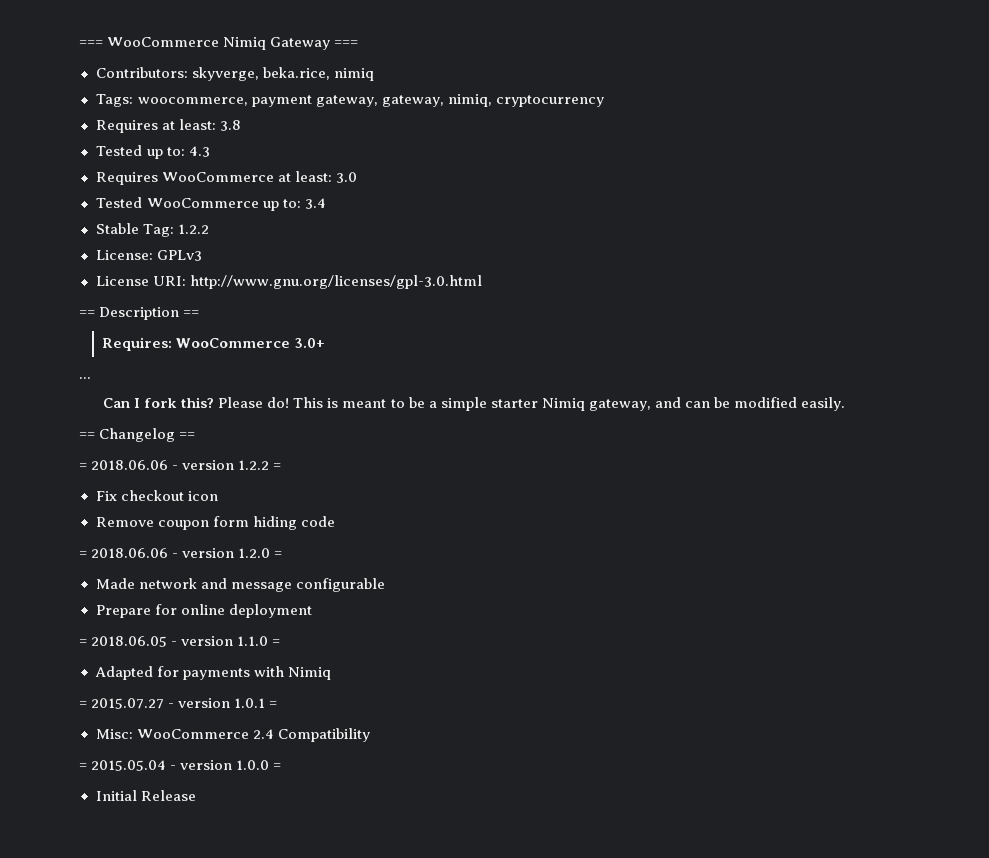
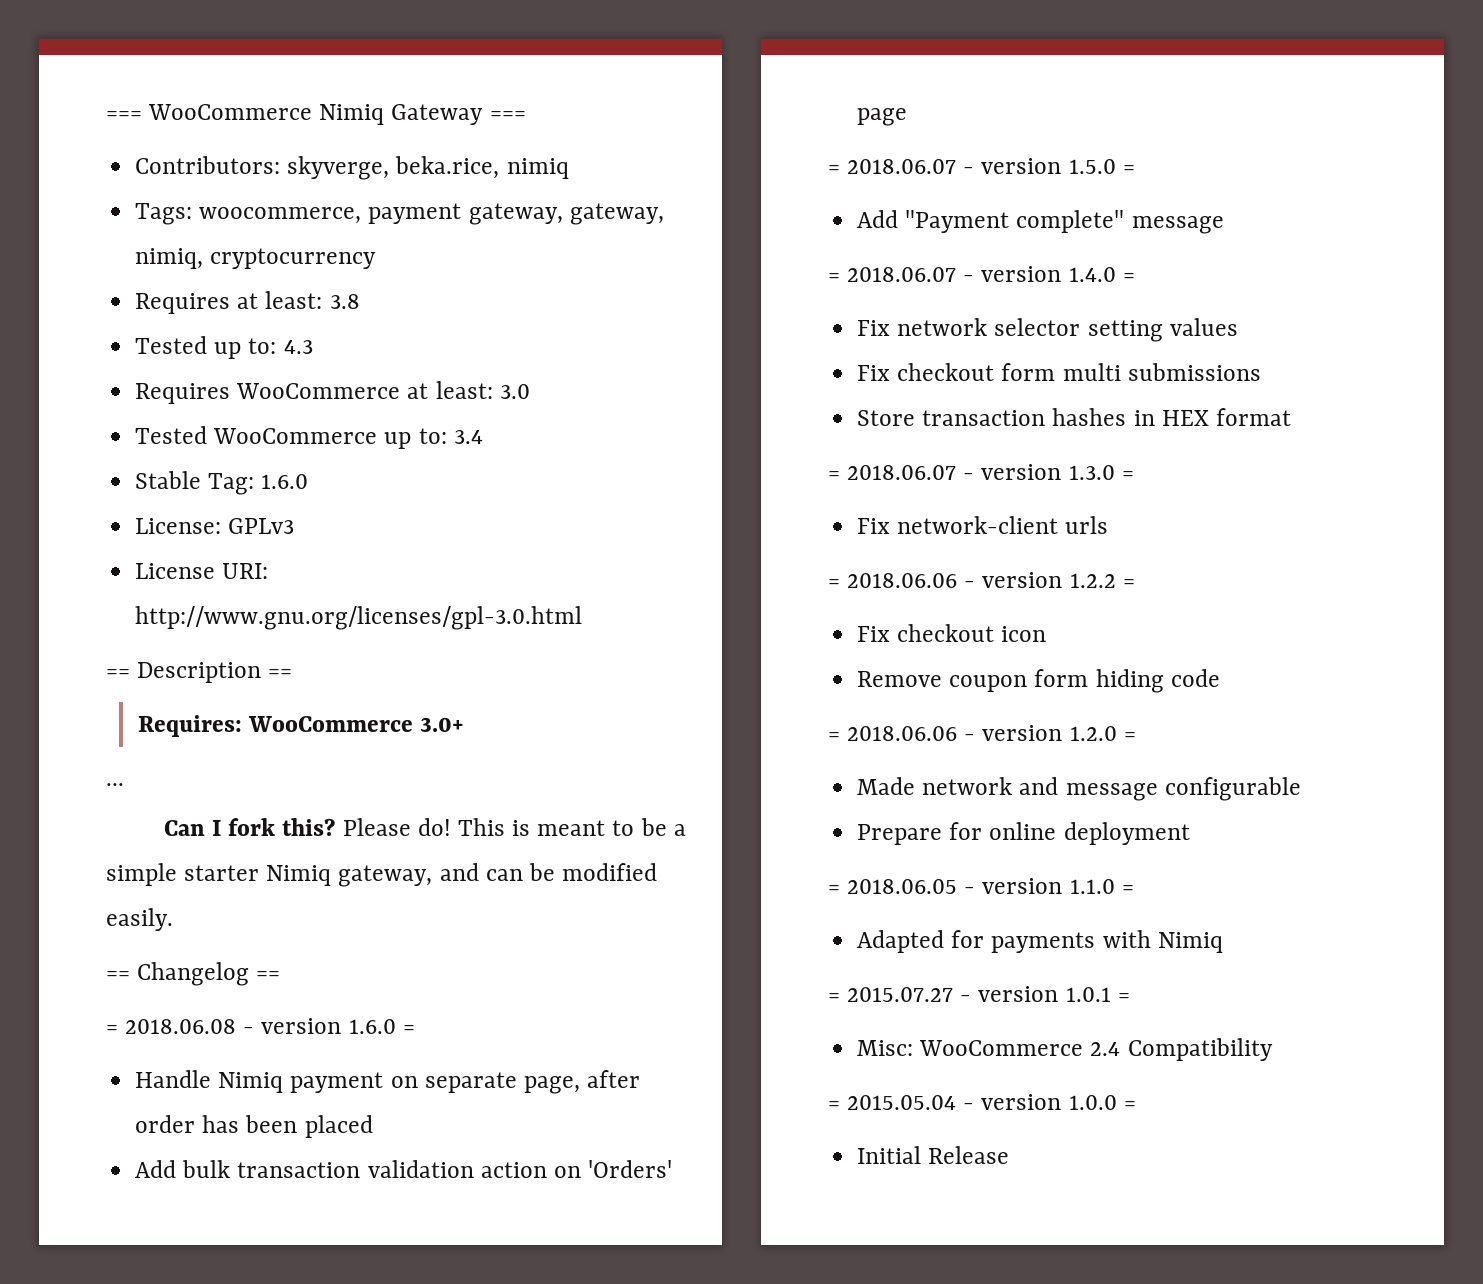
[177,224,209,234] 1.2.2 -> [261,474,309,489] 1.6.0
(196, 435) none -> [106,1018,415,1034] [135,1070,641,1094] [135,1115,373,1138] [135,1160,673,1178] [857,108,908,126] [828,158,1135,174] [857,210,1224,234] [828,266,1135,282] [857,318,1238,342] [857,363,1261,381] [857,408,1291,426] [828,464,1134,480] [857,516,1109,534] // = 2018.06.08 - version 1.6.0 = // Handle Nimiq payment on separate page, after order has been placed // Add bulk transaction validation action on 'Orders' page // = 2018.06.07 - version 1.5.0 = // Add "Payment complete" message // = 2018.06.07 - version 1.4.0 = // Fix network selector setting values // Fix checkout form multi submissions // Store transaction hashes in HEX format // = 2018.06.07 - version 1.3.0 = // Fix network-client urls

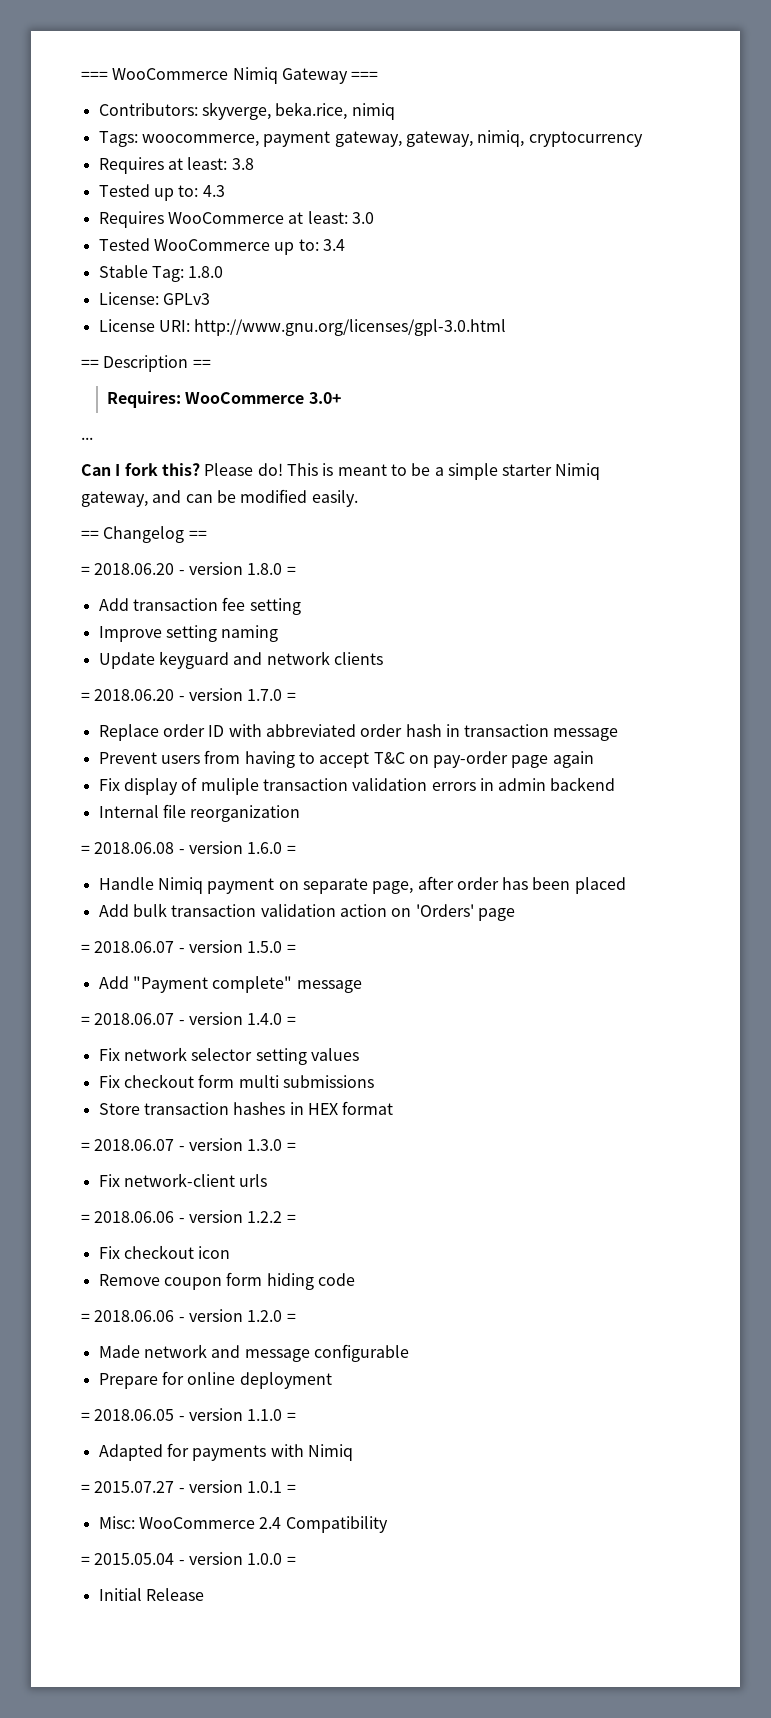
[261,474,309,489] 1.6.0 -> [188,266,224,278] 1.8.0
(281, 975) none -> [81,562,296,575] [98,597,301,615] [98,625,279,642] [98,651,383,669] [81,688,296,701] [98,724,619,741] [98,750,594,768] [98,777,616,795] [98,804,301,822] // = 2018.06.20 - version 1.8.0 = // Add transaction fee setting // Improve setting naming // Update keyguard and network clients // = 2018.06.20 - version 1.7.0 = // Replace order ID with abbreviated order hash in transaction message // Prevent users from having to accept T&C on pay-order page again // Fix display of muliple transaction validation errors in admin backend // Internal file reorganization

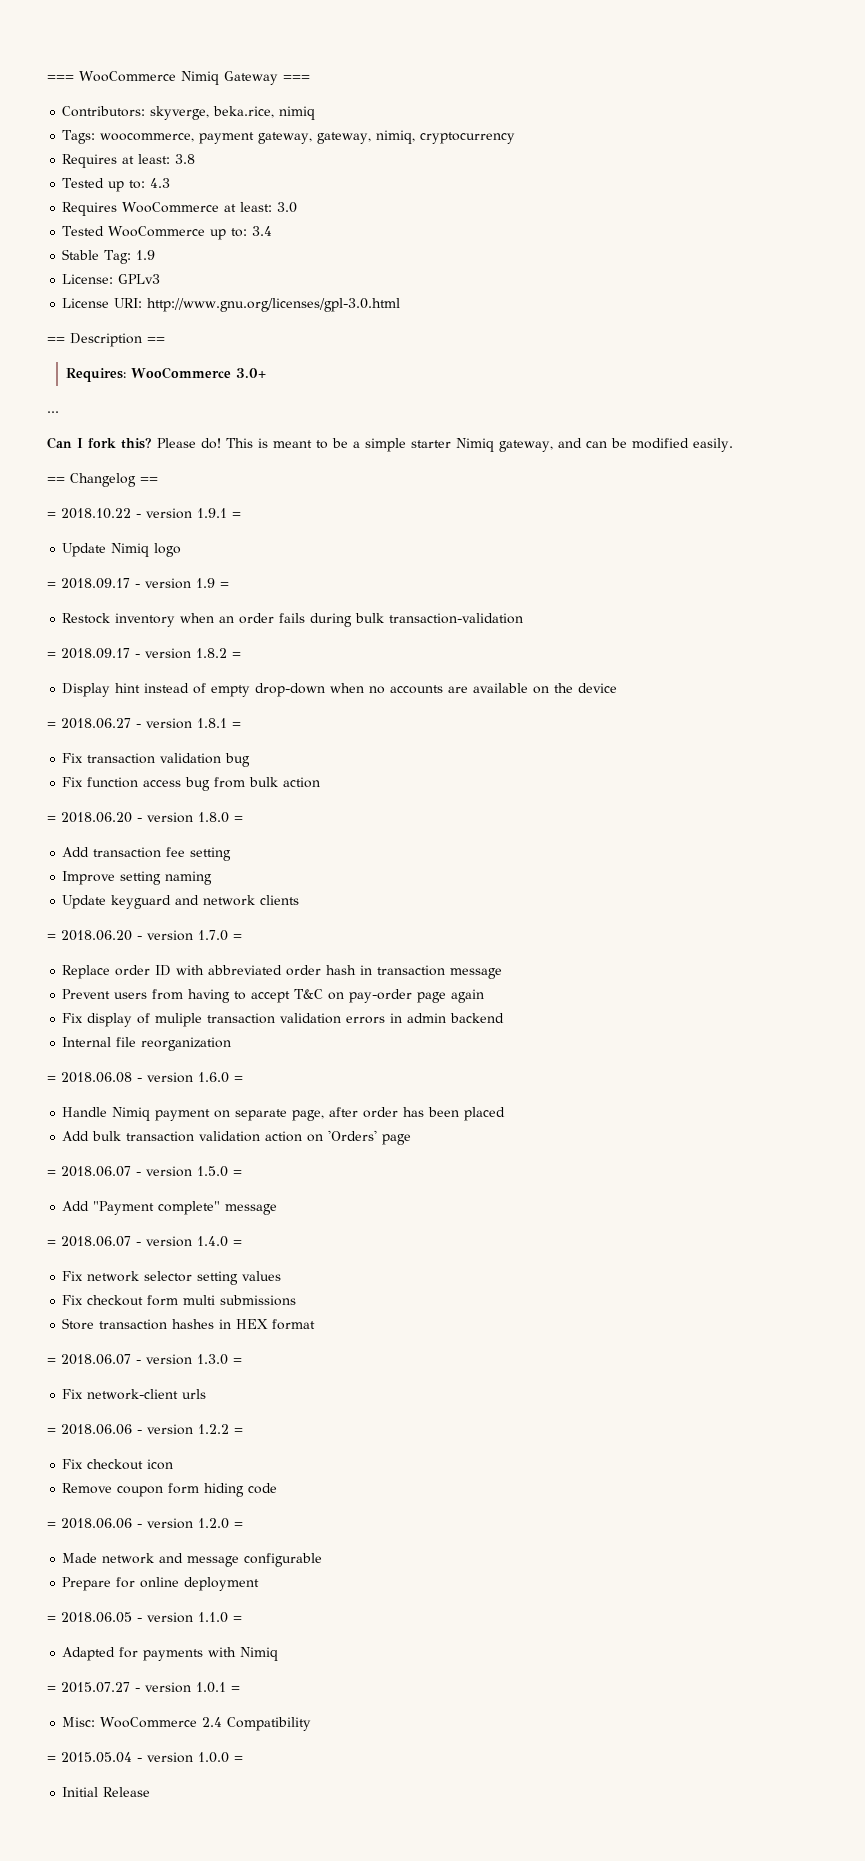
[188,266,224,278] 1.8.0 -> [136,250,156,260] 1.9
(207, 534) none -> [47,508,241,519] [62,543,182,557] [47,578,229,589] [62,613,524,627] [47,648,241,659] [62,683,618,697] [47,718,241,729] [62,753,251,767] [62,777,321,791] // = 2018.10.22 - version 1.9.1 = // Update Nimiq logo // = 2018.09.17 - version 1.9 = // Restock inventory when an order fails during bulk transaction-validation // = 2018.09.17 - version 1.8.2 = // Display hint instead of empty drop-down when no accounts are available on the device // = 2018.06.27 - version 1.8.1 = // Fix transaction validation bug // Fix function access bug from bulk action

